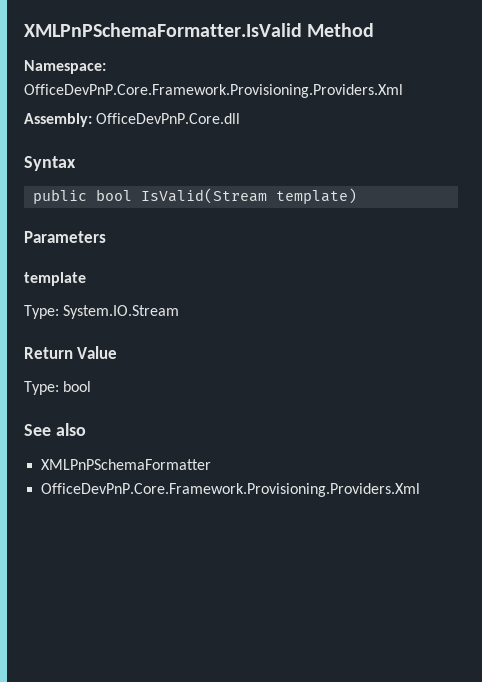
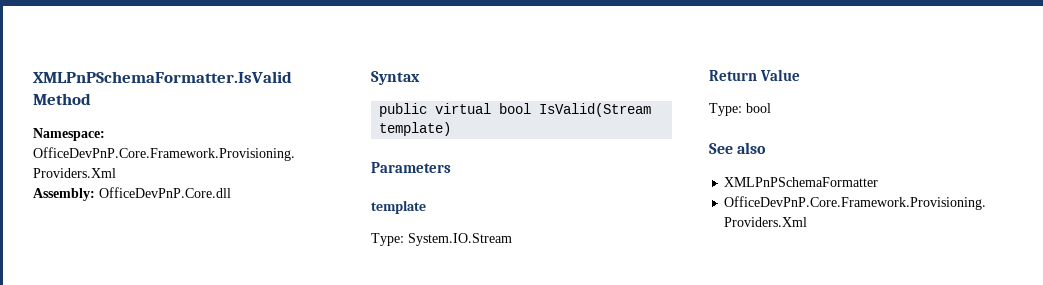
(88, 196) none -> [435,103,492,114] virtual

